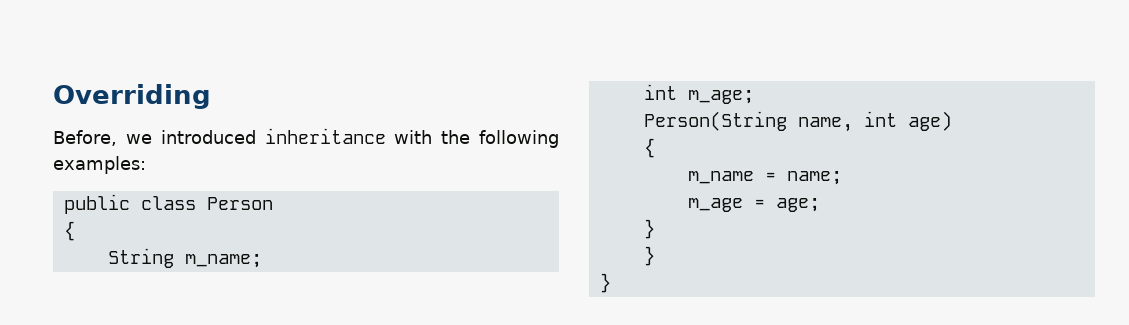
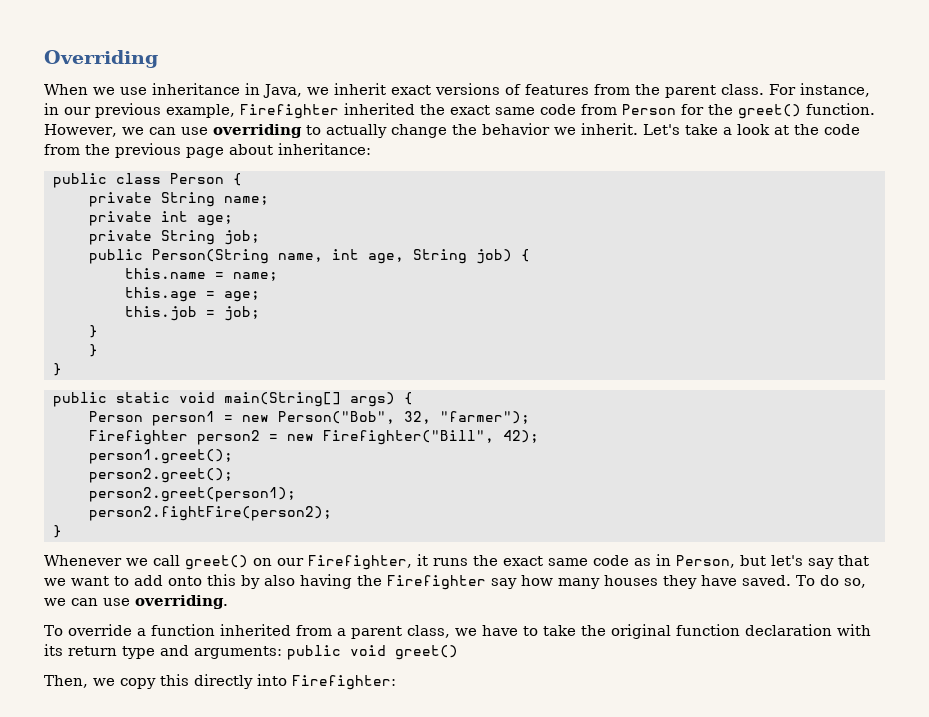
[53,128,559,148] [53,156,146,174] Before, we introduced inheritance with the following examples: -> [44,83,870,98] [44,103,875,119] [44,123,860,138] [44,143,371,158] When we use inheritance in Java, we inherit exact versions of features from the parent class. For instance, in our previous example, Firefighter inherited the exact same code from Person for the greet() function. However, we can use overriding to actually change the behavior we inherit. Let's take a look at the code from the previous page about inheritance:
[63,221,75,241] [107,248,262,268] [643,84,754,104] [643,111,952,132] [643,138,655,158] [687,171,754,184] // { // String m_name; // int m_age; // Person(String name, int age) // { // m_name -> [232,173,242,186] [88,192,269,207] [88,211,233,226] [88,230,260,245] [88,249,530,264] [124,268,206,279] { // private String name; // private int age; // private String job; // public Person(String name, int age, String job) { // this.name
[687,198,743,212] m_age -> [124,287,197,302] this.age
(820, 205) none -> [124,306,260,321] // this.job = job;
(611, 283) none -> [52,392,413,407] [88,411,530,426] [88,430,539,445] [88,449,233,464] [88,468,233,483] [88,487,296,502] [88,506,332,521] [52,525,62,538] [44,554,869,570] [44,574,866,590] [44,595,228,609] [44,624,871,639] [44,644,458,660] [44,674,396,690] // public static void main(String[] args) { // Person person1 = new Person("Bob", 32, "farmer"); // Firefighter person2 = new Firefighter("Bill", 42); // person1.greet(); // person2.greet(); // person2.greet(person1); // person2.fightFire(person2); // } // Whenever we call greet() on our Firefighter, it runs the exact same code as in Person, but let's say that we want to add onto this by also having the Firefighter say how many houses they have saved. To do so, we can use overriding. // To override a function inherited from a parent class, we have to take the original function declaration with its return type and arguments: public void greet() // Then, we copy this directly into Firefighter:

